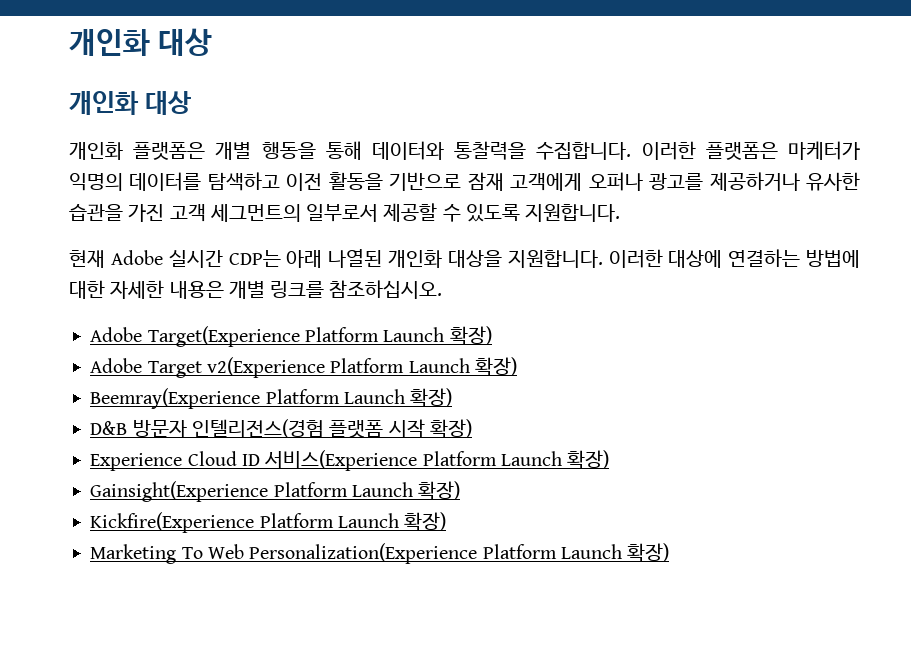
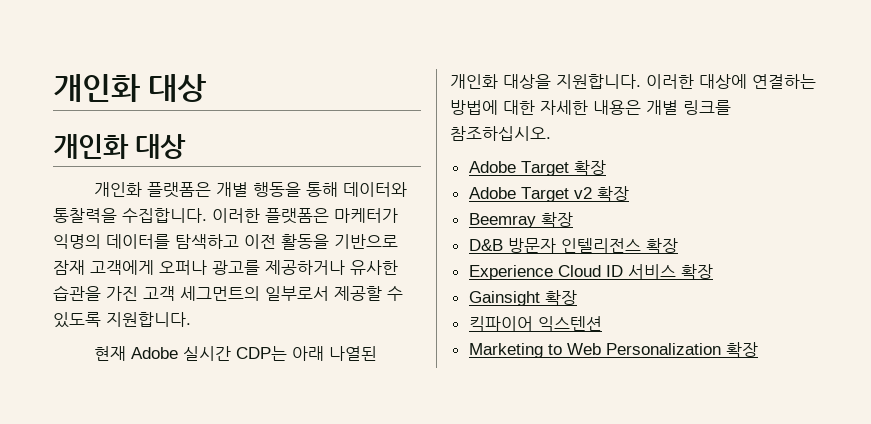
[147,326,492,347] [90,357,517,378] [90,388,453,409] [90,419,472,438] [90,450,610,471] [90,481,461,502] [90,512,447,533] [90,543,670,564] Target(Experience Platform Launch 확장) // Adobe Target v2(Experience Platform Launch 확장) // Beemray(Experience Platform Launch 확장) // D&B 방문자 인텔리전스(경험 플랫폼 시작 확장) // Experience Cloud ID 서비스(Experience Platform Launch 확장) // Gainsight(Experience Platform Launch 확장) // Kickfire(Experience Platform Launch 확장) // Marketing To Web Personalization(Experience Platform Launch 확장) -> [520,160,606,176] [468,186,629,202] [468,212,573,228] [468,238,678,253] [468,264,713,280] [468,290,577,306] [468,316,602,331] [468,342,758,358] Target 확장 // Adobe Target v2 확장 // Beemray 확장 // D&B 방문자 인텔리전스 확장 // Experience Cloud ID 서비스 확장 // Gainsight 확장 // 킥파이어 익스텐션 // Marketing to Web Personalization 확장

